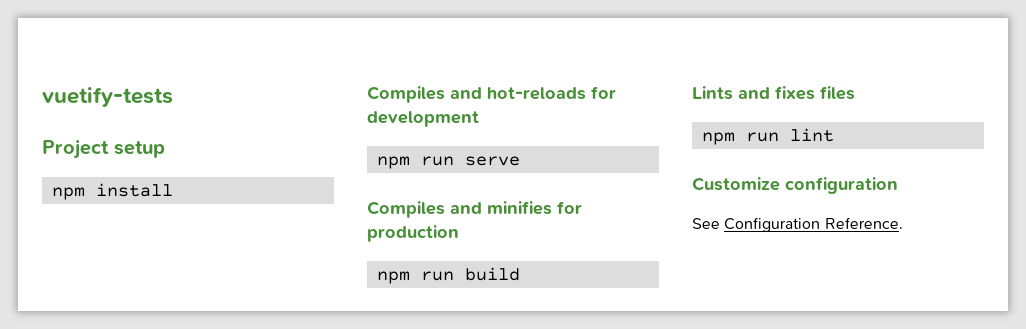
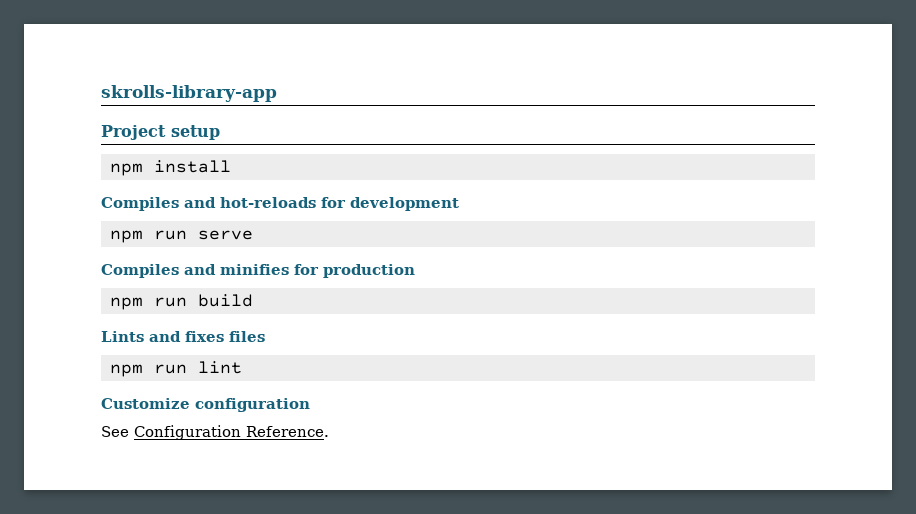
[42,87,173,107] vuetify-tests -> [101,85,277,102] skrolls-library-app

